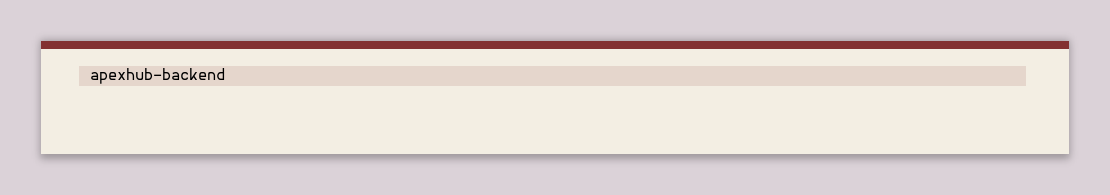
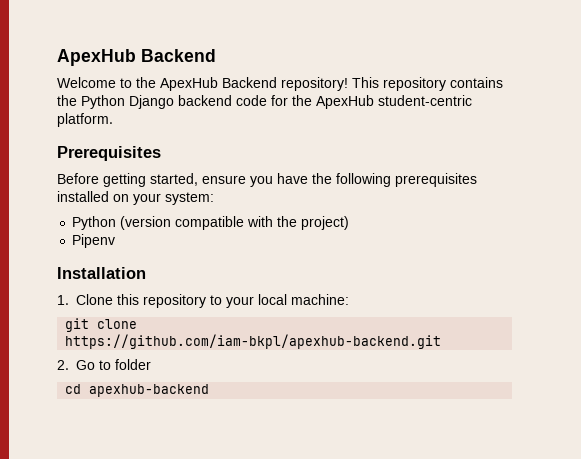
(89, 76) none -> [57,49,216,66] [57,77,503,91] [57,95,472,109] [57,113,113,127] [57,146,161,161] [57,173,477,187] [57,191,214,205] [72,216,350,230] [72,234,116,248] [57,267,146,279] [57,294,349,308] [65,318,138,332] [65,334,442,349] [57,359,151,370] [65,384,82,394] ApexHub Backend // Welcome to the ApexHub Backend repository! This repository contains the Python Django backend code for the ApexHub student-centric platform. // Prerequisites // Before getting started, ensure you have the following prerequisites installed on your system: // Python (version compatible with the project) // Pipenv // Installation // 1. Clone this repository to your local machine: // git clone https://github.com/iam-bkpl/apexhub-backend.git // 2. Go to folder // cd

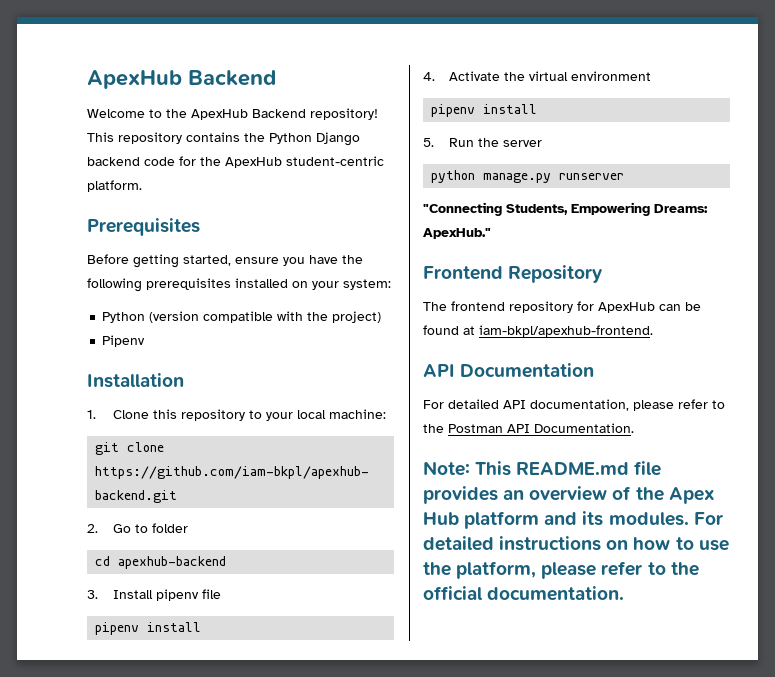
(210, 390) none -> [87,589,221,601] [95,622,202,635] [423,71,651,81] [431,104,538,117] [423,138,542,147] [431,170,625,183] [423,202,708,216] [423,228,491,239] [423,265,603,283] [423,301,701,313] [423,325,653,337] [423,363,595,378] [423,399,725,411] [423,423,634,433] [423,461,662,476] [423,486,715,504] [423,511,723,529] [423,536,729,551] [423,561,699,579] [423,586,625,601] // 3. Install pipenv file // pipenv install // 4. Activate the virtual environment // pipenv install // 5. Run the server // python manage.py runserver // "Connecting Students, Empowering Dreams: ApexHub." // Frontend Repository // The frontend repository for ApexHub can be found at iam-bkpl/apexhub-frontend. // API Documentation // For detailed API documentation, please refer to the Postman API Documentation. // Note: This README.md file provides an overview of the Apex Hub platform and its modules. For detailed instructions on how to use the platform, please refer to the official documentation.

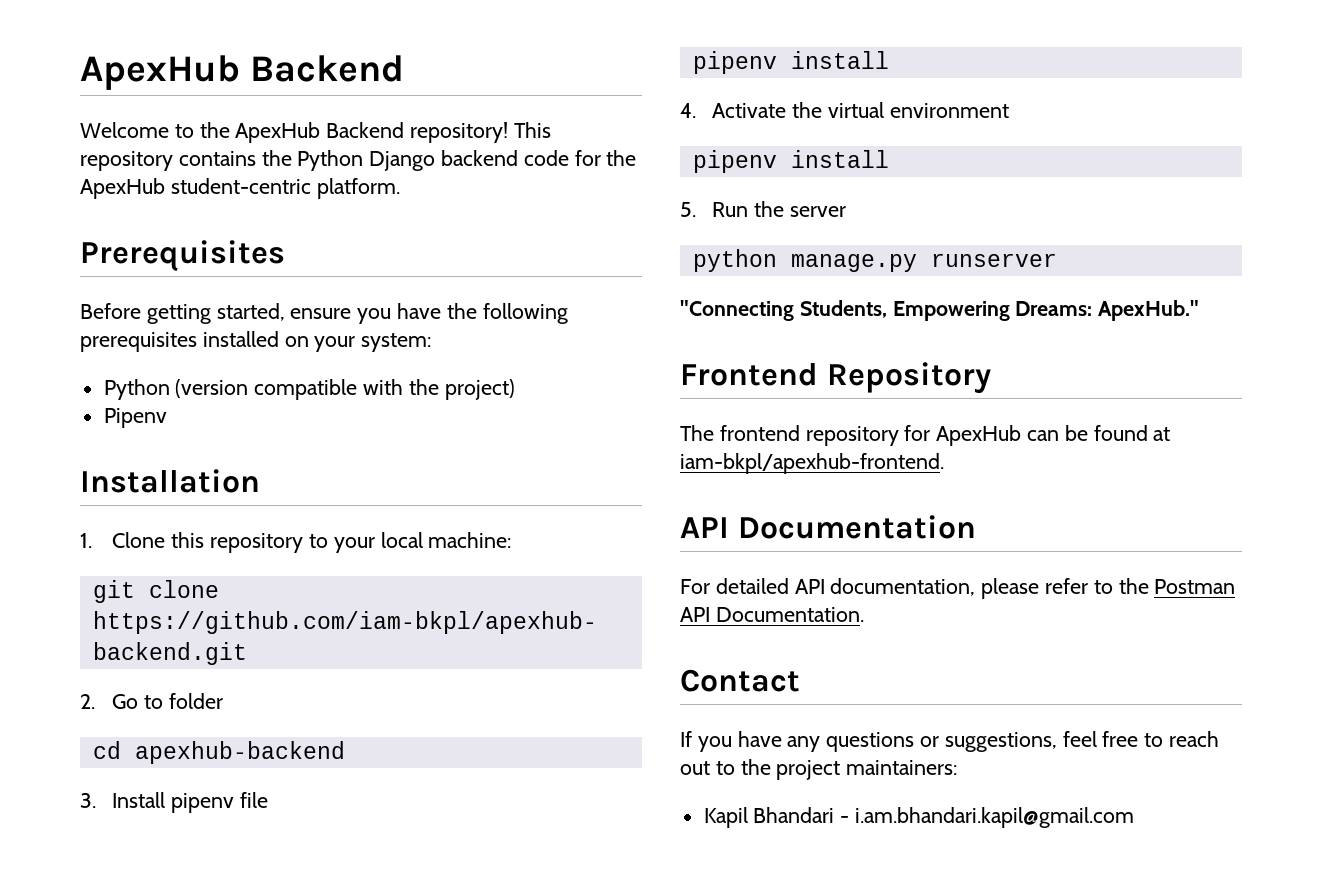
[423,461,662,476] [423,486,715,504] [423,511,723,529] [423,536,729,551] [423,561,699,579] [423,586,625,601] Note: This README.md file provides an overview of the Apex Hub platform and its modules. For detailed instructions on how to use the platform, please refer to the official documentation. -> [680,669,800,692] [680,731,1220,752] [680,759,958,780] [703,807,1135,828] Contact // If you have any questions or suggestions, feel free to reach out to the project maintainers: // Kapil Bhandari - i.am.bhandari.kapil@gmail.com

